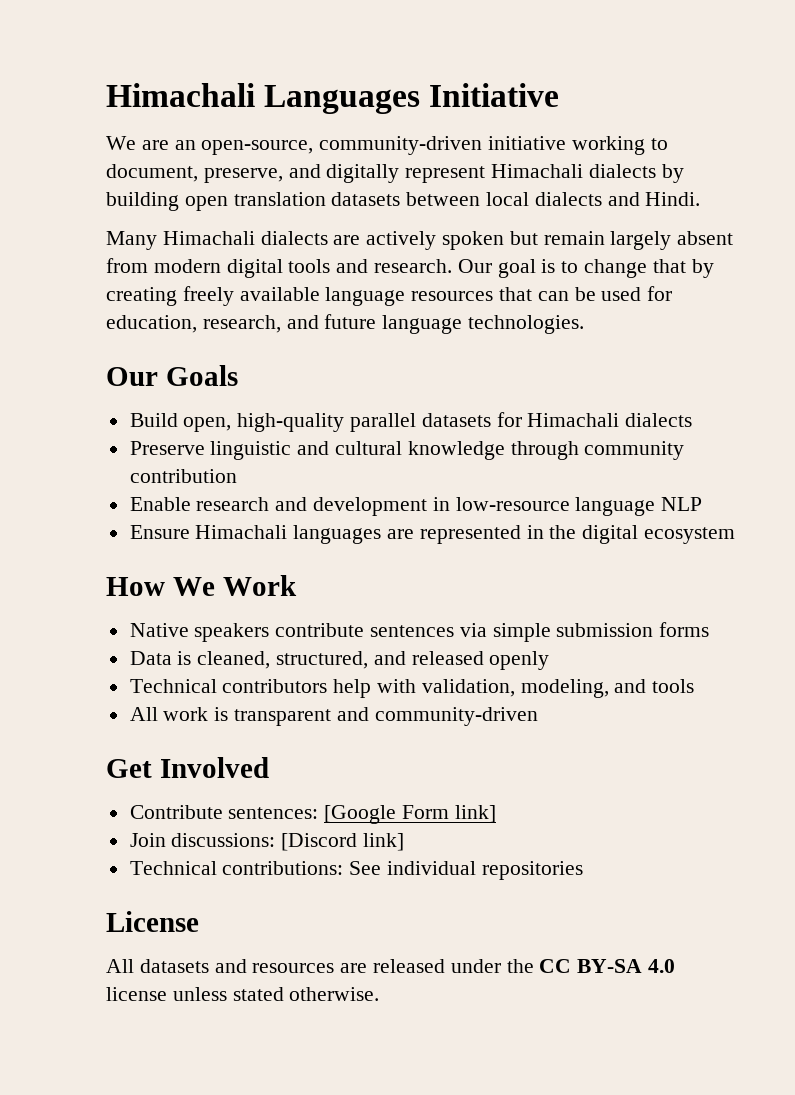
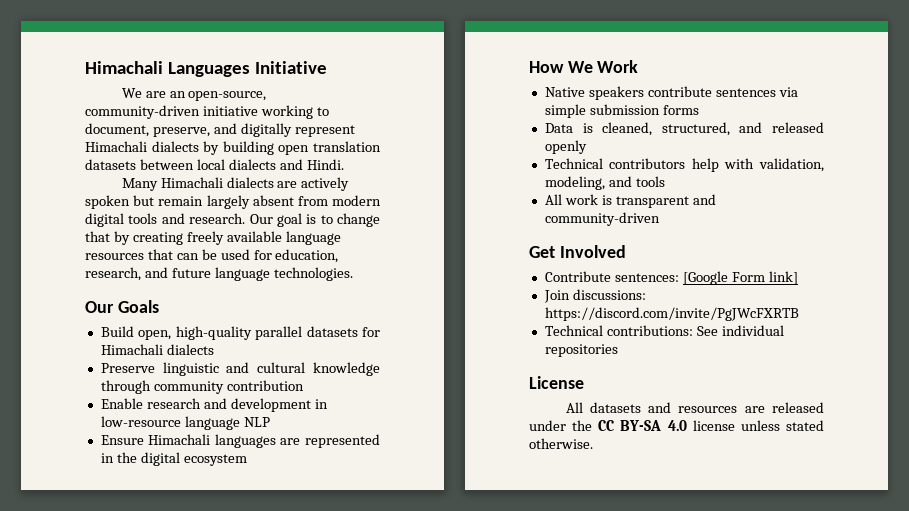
[281,833,405,851] [Discord link] -> [544,307,799,321] https://discord.com/invite/PgJWcFXRTB

